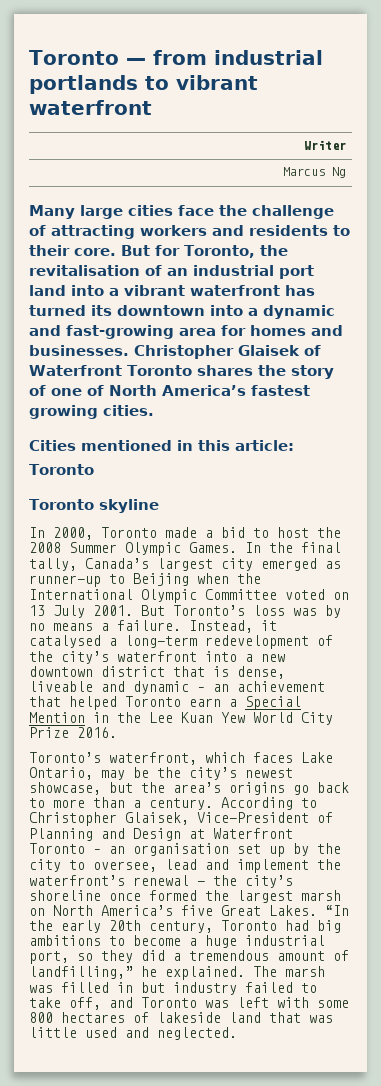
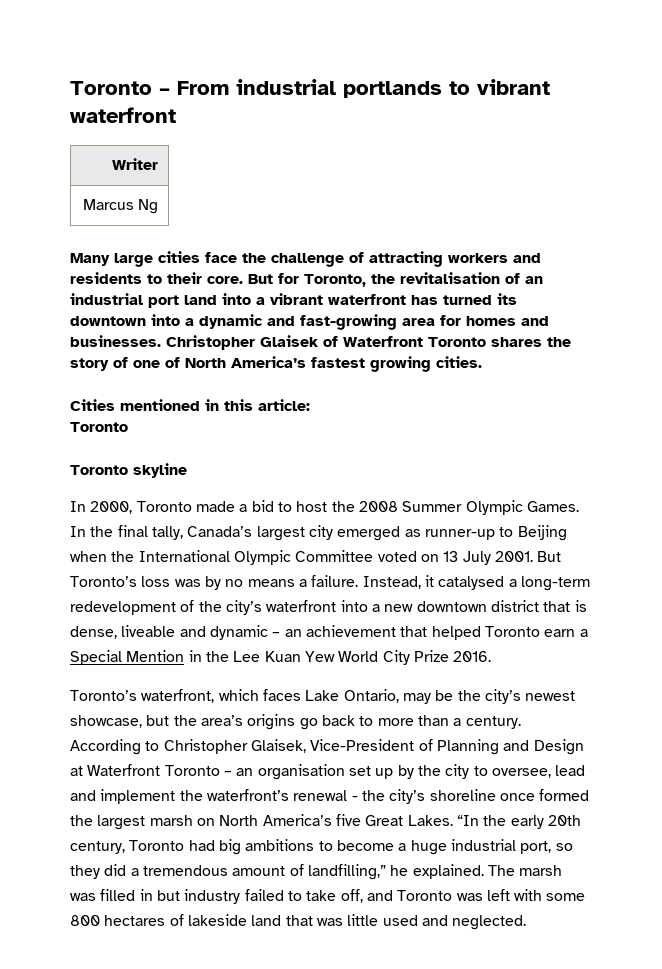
[29,50,207,65] Toronto — from -> [70,81,229,95] Toronto – From

